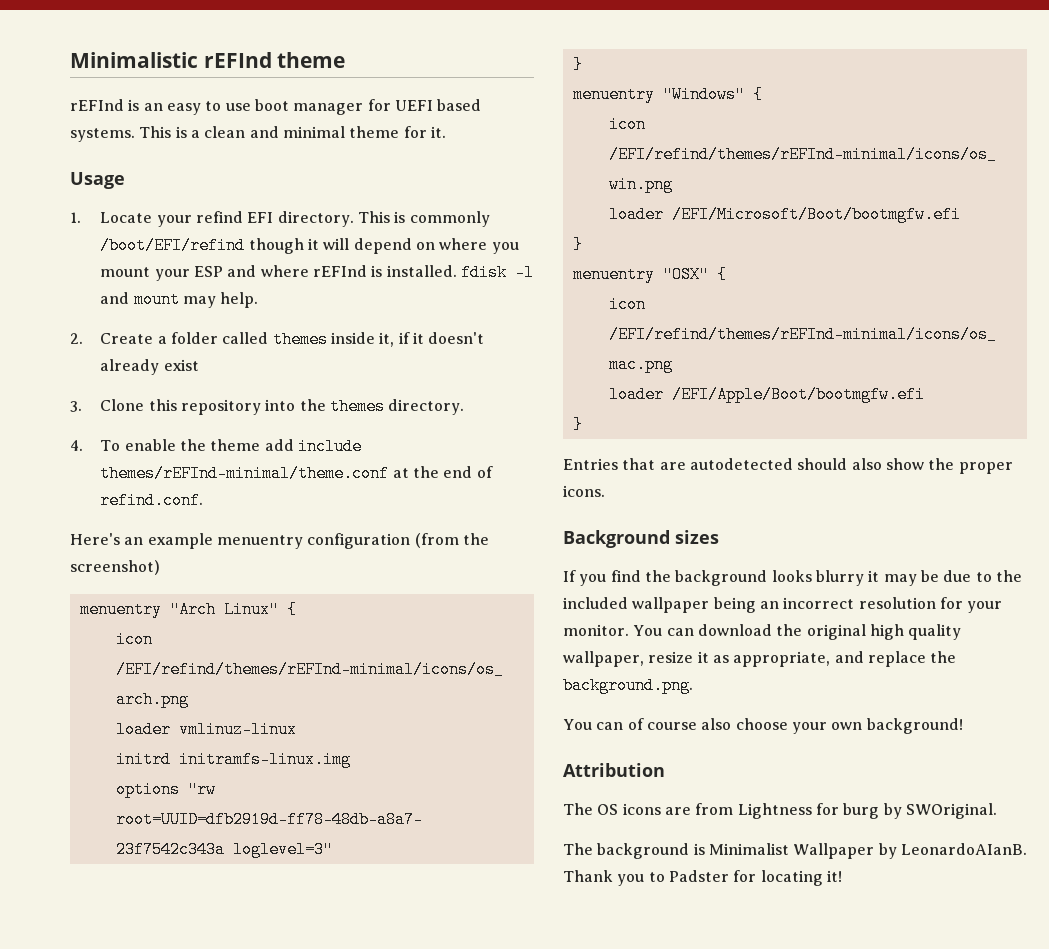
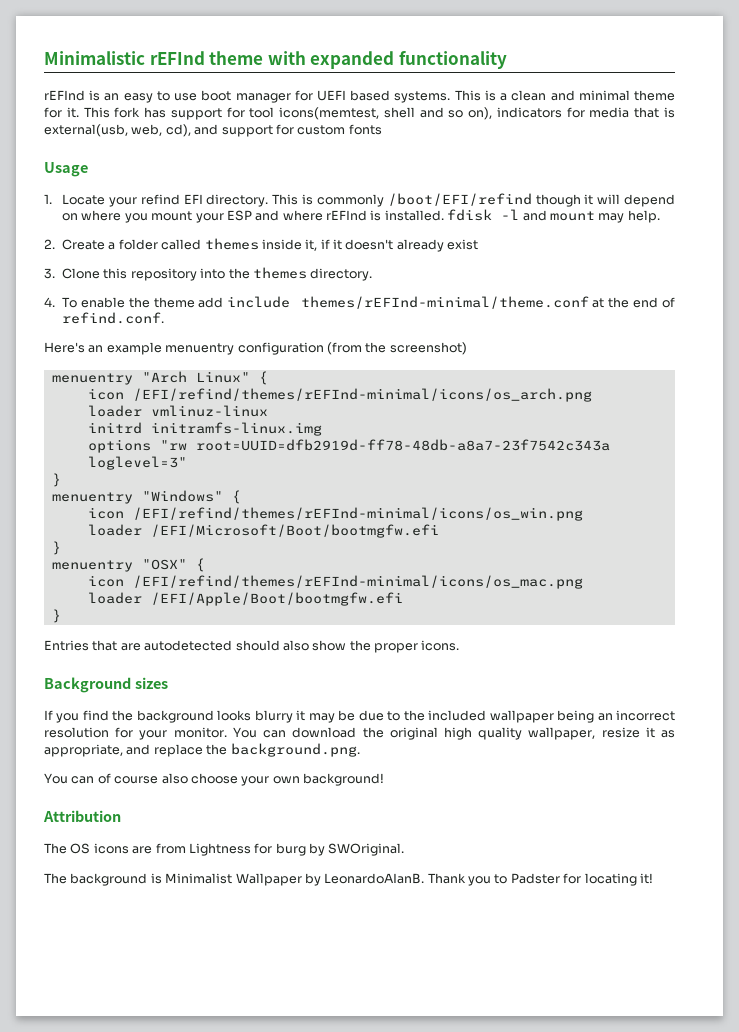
(346, 60) none -> [267,51,507,69] with expanded functionality
(446, 132) none -> [83,107,675,120] [44,124,382,137] This fork has support for tool icons(memtest, shell and so on), indicators for media that is external(usb, web, cd), and support for custom fonts

